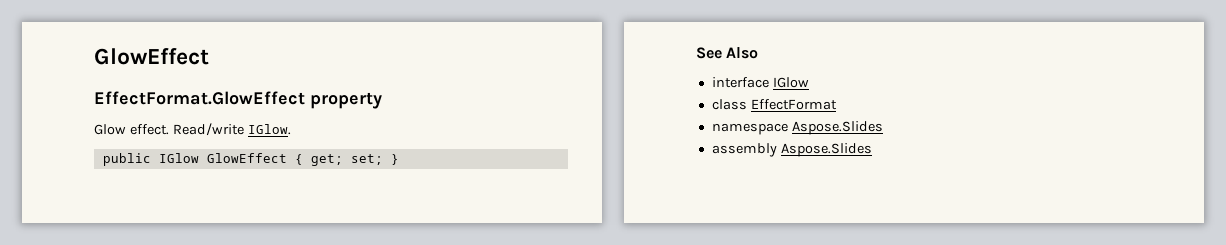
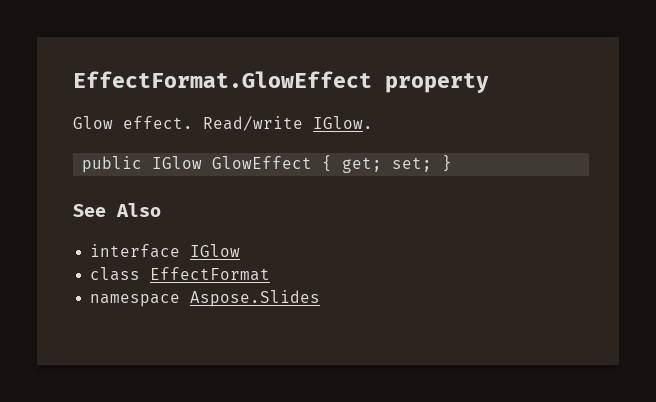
[94,48,209,65] GlowEffect // -> (73, 79) none
[711,143,872,157] // assembly Aspose.Slides -> (321, 298) none

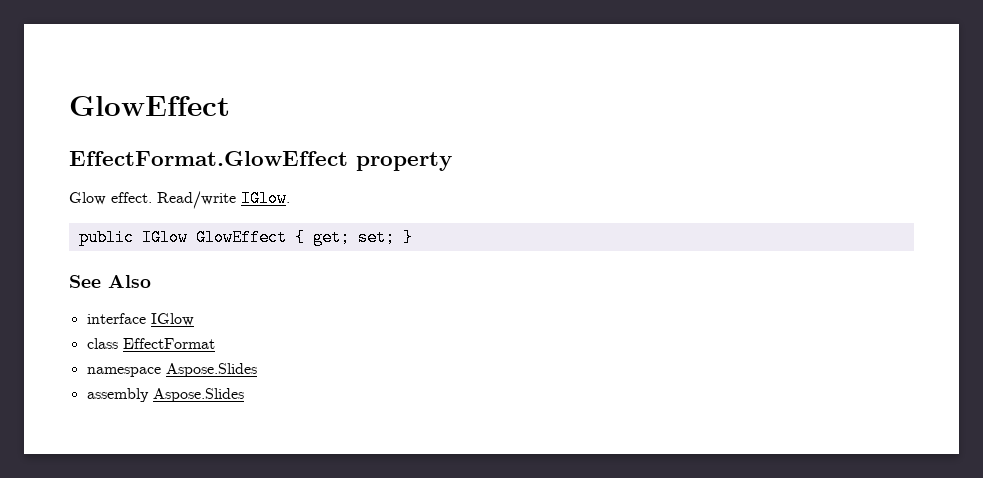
(73, 79) none -> [69,96,230,116] GlowEffect //
(321, 298) none -> [86,388,244,402] // assembly Aspose.Slides

